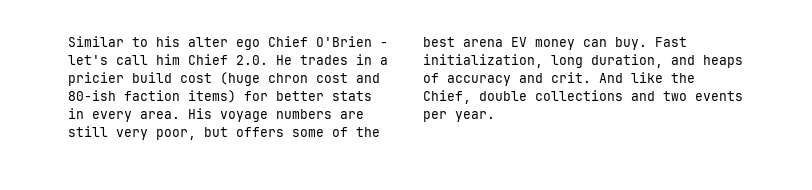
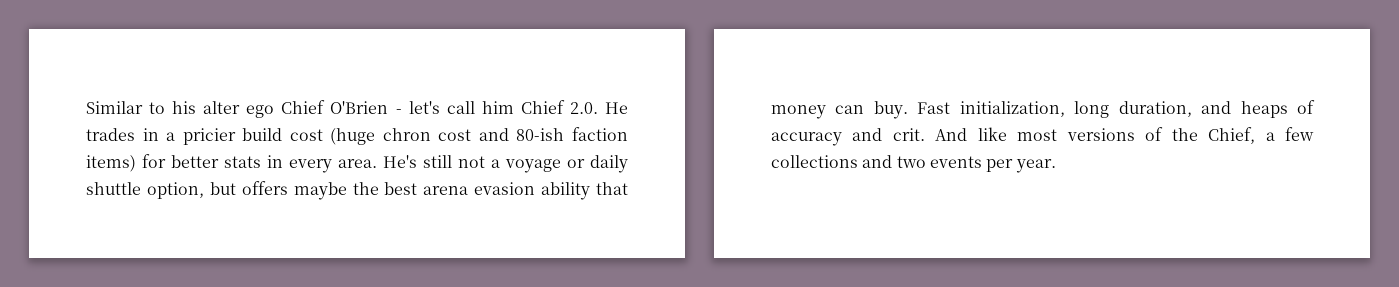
[188,108,364,122] [68,126,380,140] [423,37,527,47] His voyage numbers are still very poor, but offers some of the best arena EV -> [383,155,628,173] [86,181,628,200] He's still not a voyage or daily shuttle option, but offers maybe the best arena evasion ability that
[671,73,695,83] [423,90,527,104] the Chief, double -> [1017,127,1314,144] most versions of the Chief, a few

